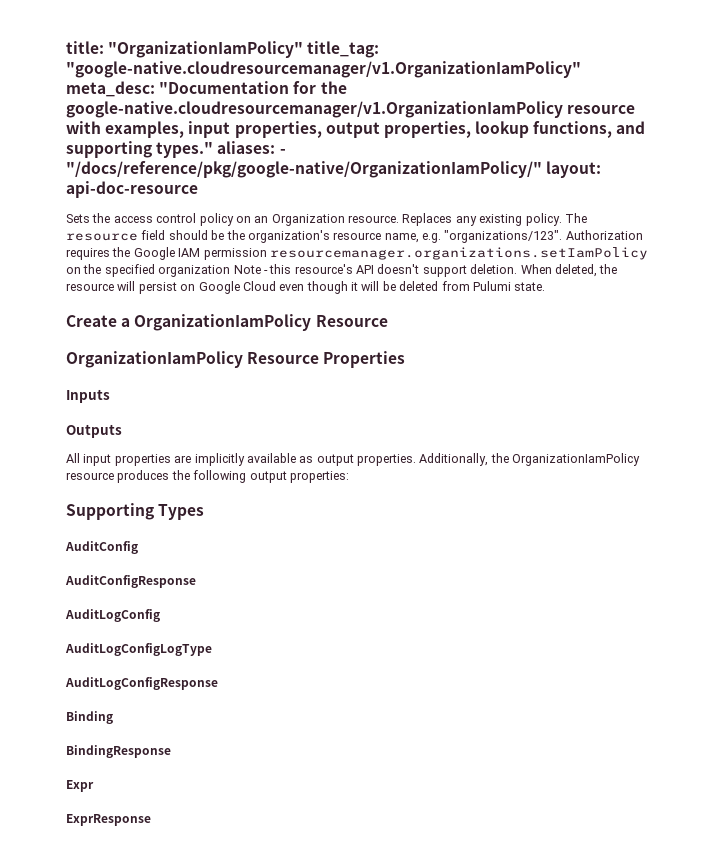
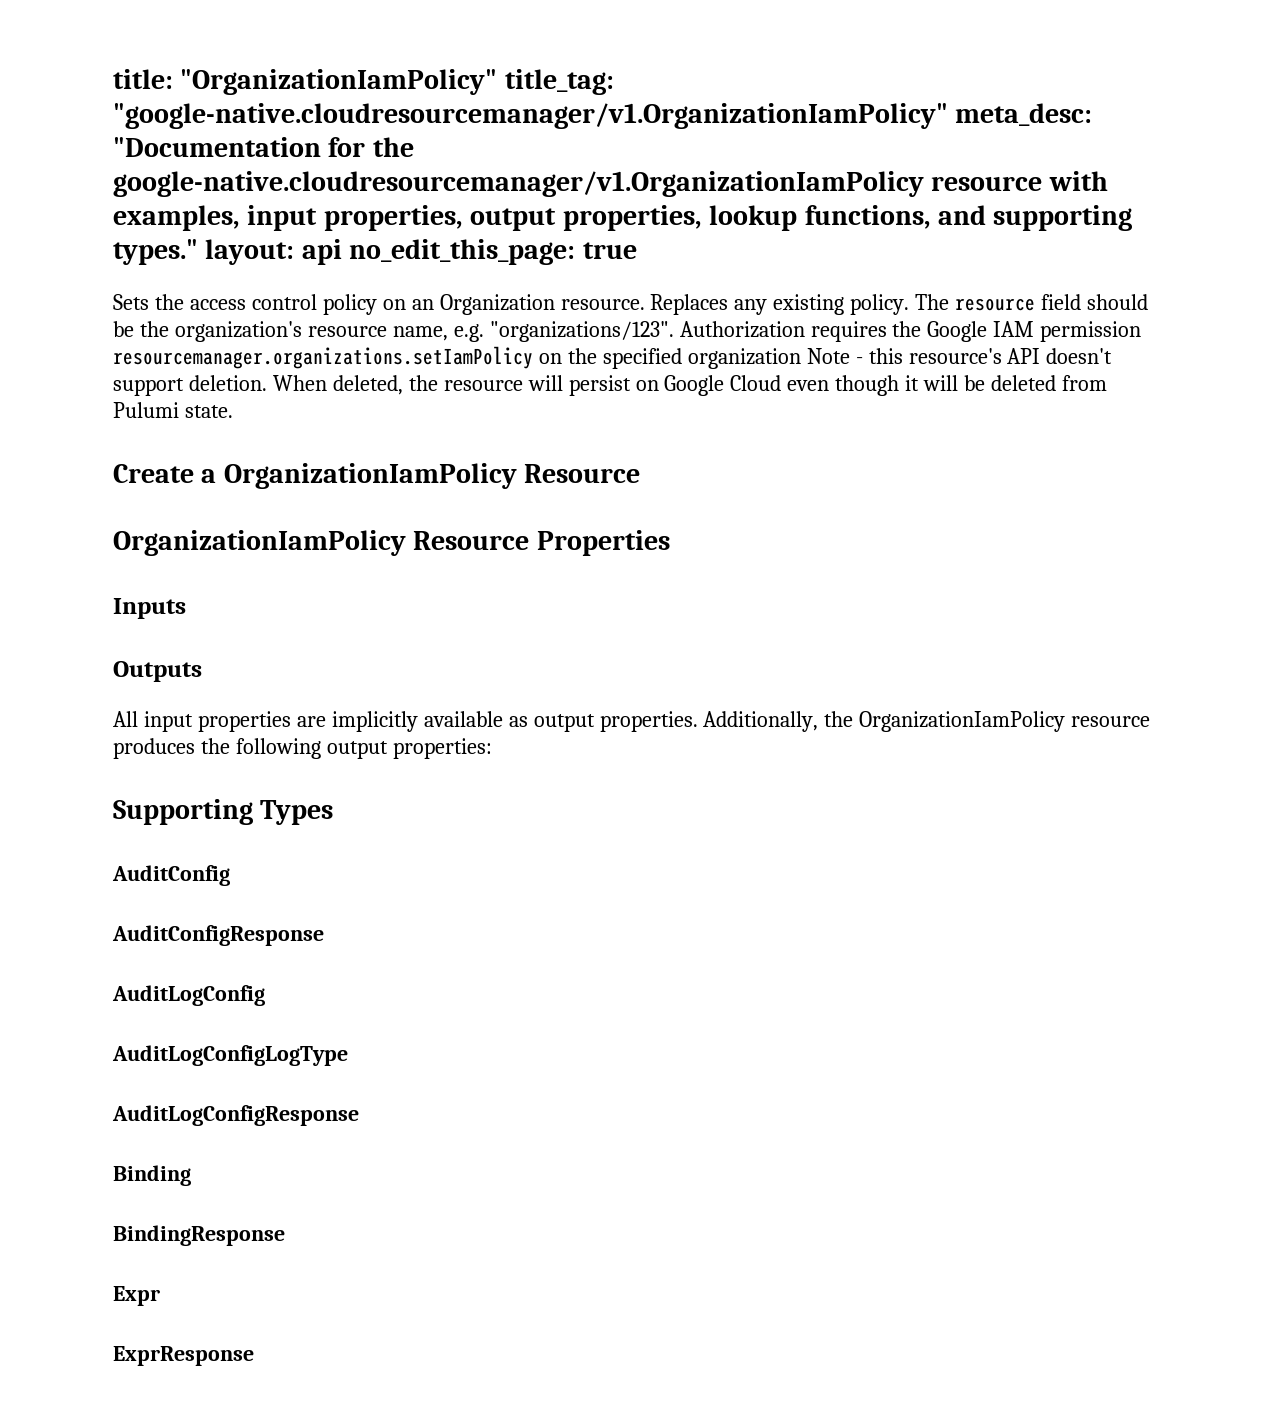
[217,141,286,154] [66,161,602,178] [66,181,198,198] aliases: - "/docs/reference/pkg/google-native/OrganizationIamPolicy/" layout: api-doc-resource -> [205,239,637,265] layout: api no_edit_this_page: true

